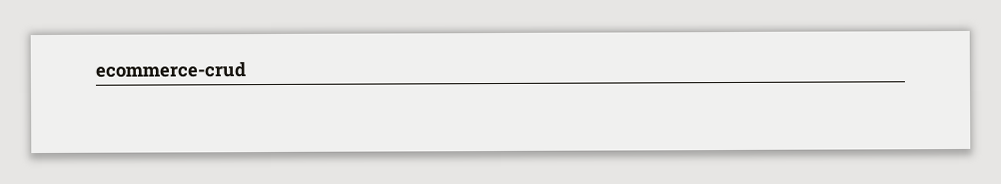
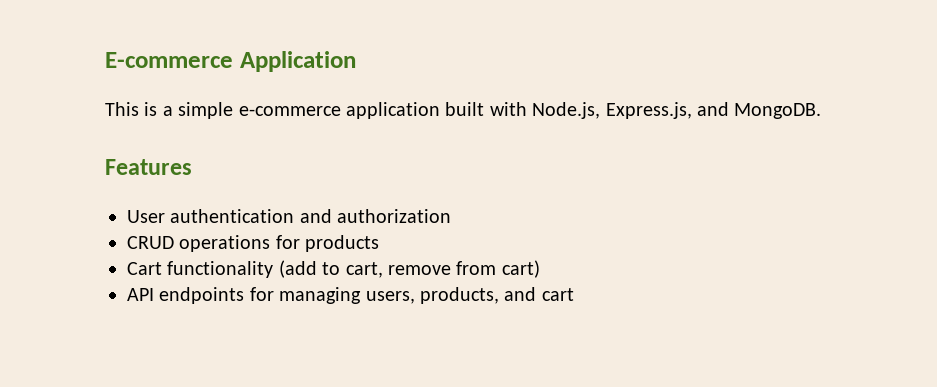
[95,61,246,78] ecommerce-crud -> [105,51,356,72] [105,102,822,119] [105,159,192,175] [127,209,452,223] [127,235,380,252] [127,260,540,278] [127,287,574,304] E-commerce Application // This is a simple e-commerce application built with Node.js, Express.js, and MongoDB. // Features // User authentication and authorization // CRUD operations for products // Cart functionality (add to cart, remove from cart) // API endpoints for managing users, products, and cart

